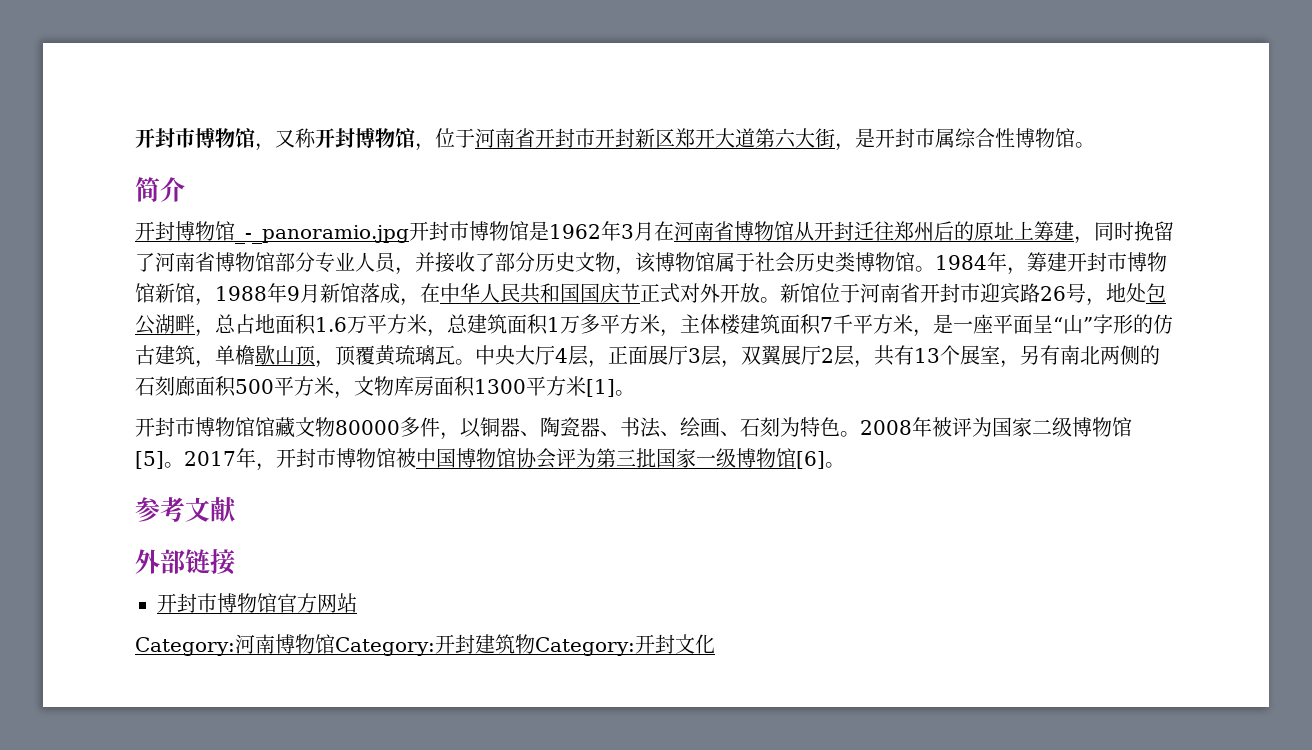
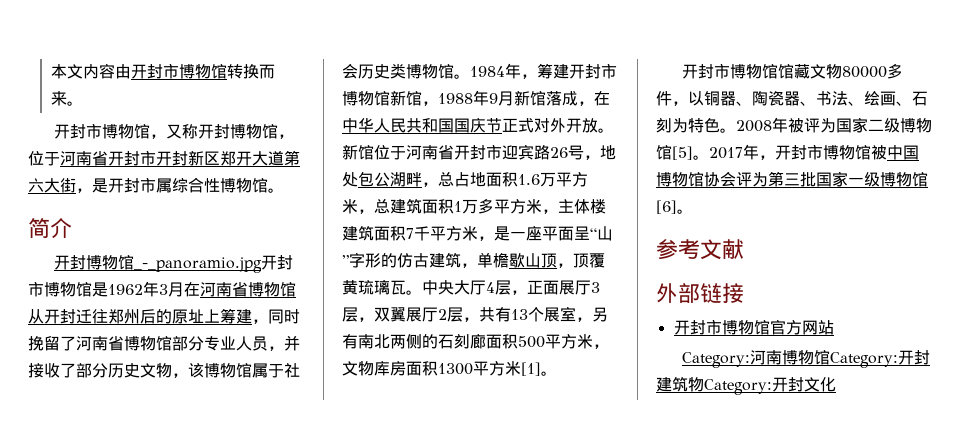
(135, 138) none -> [51,63,276,79] [51,91,84,106] 本文内容由开封市博物馆转换而来。 //

